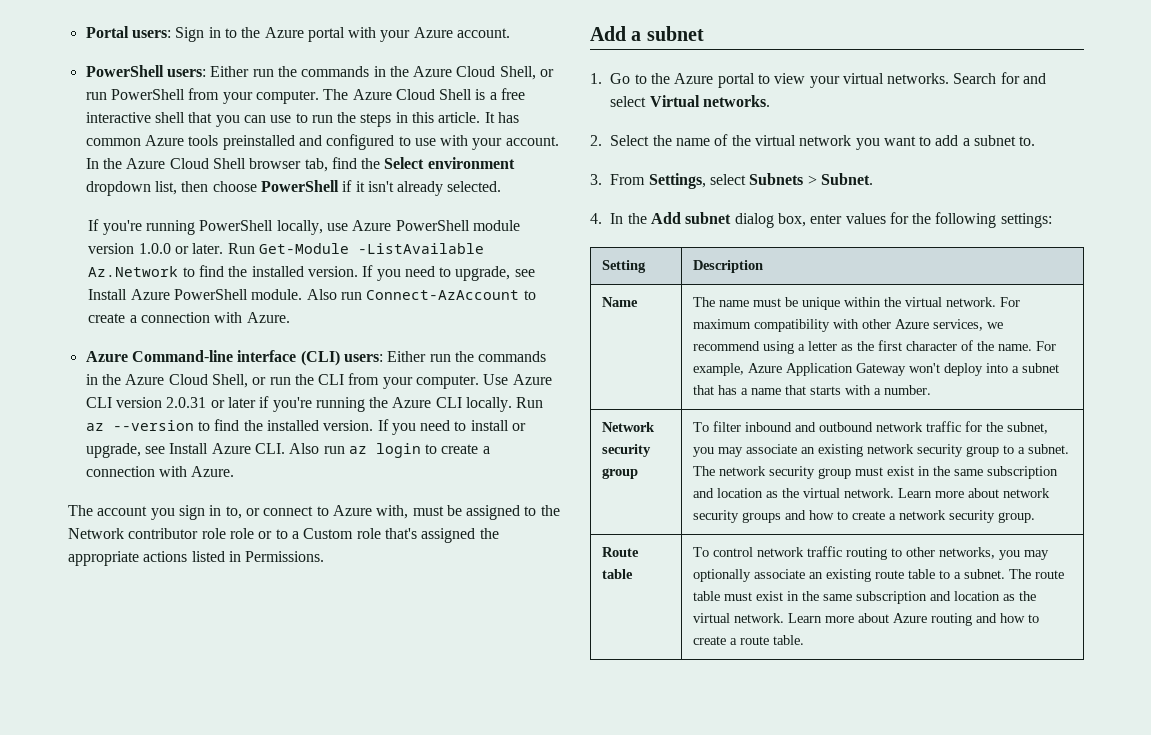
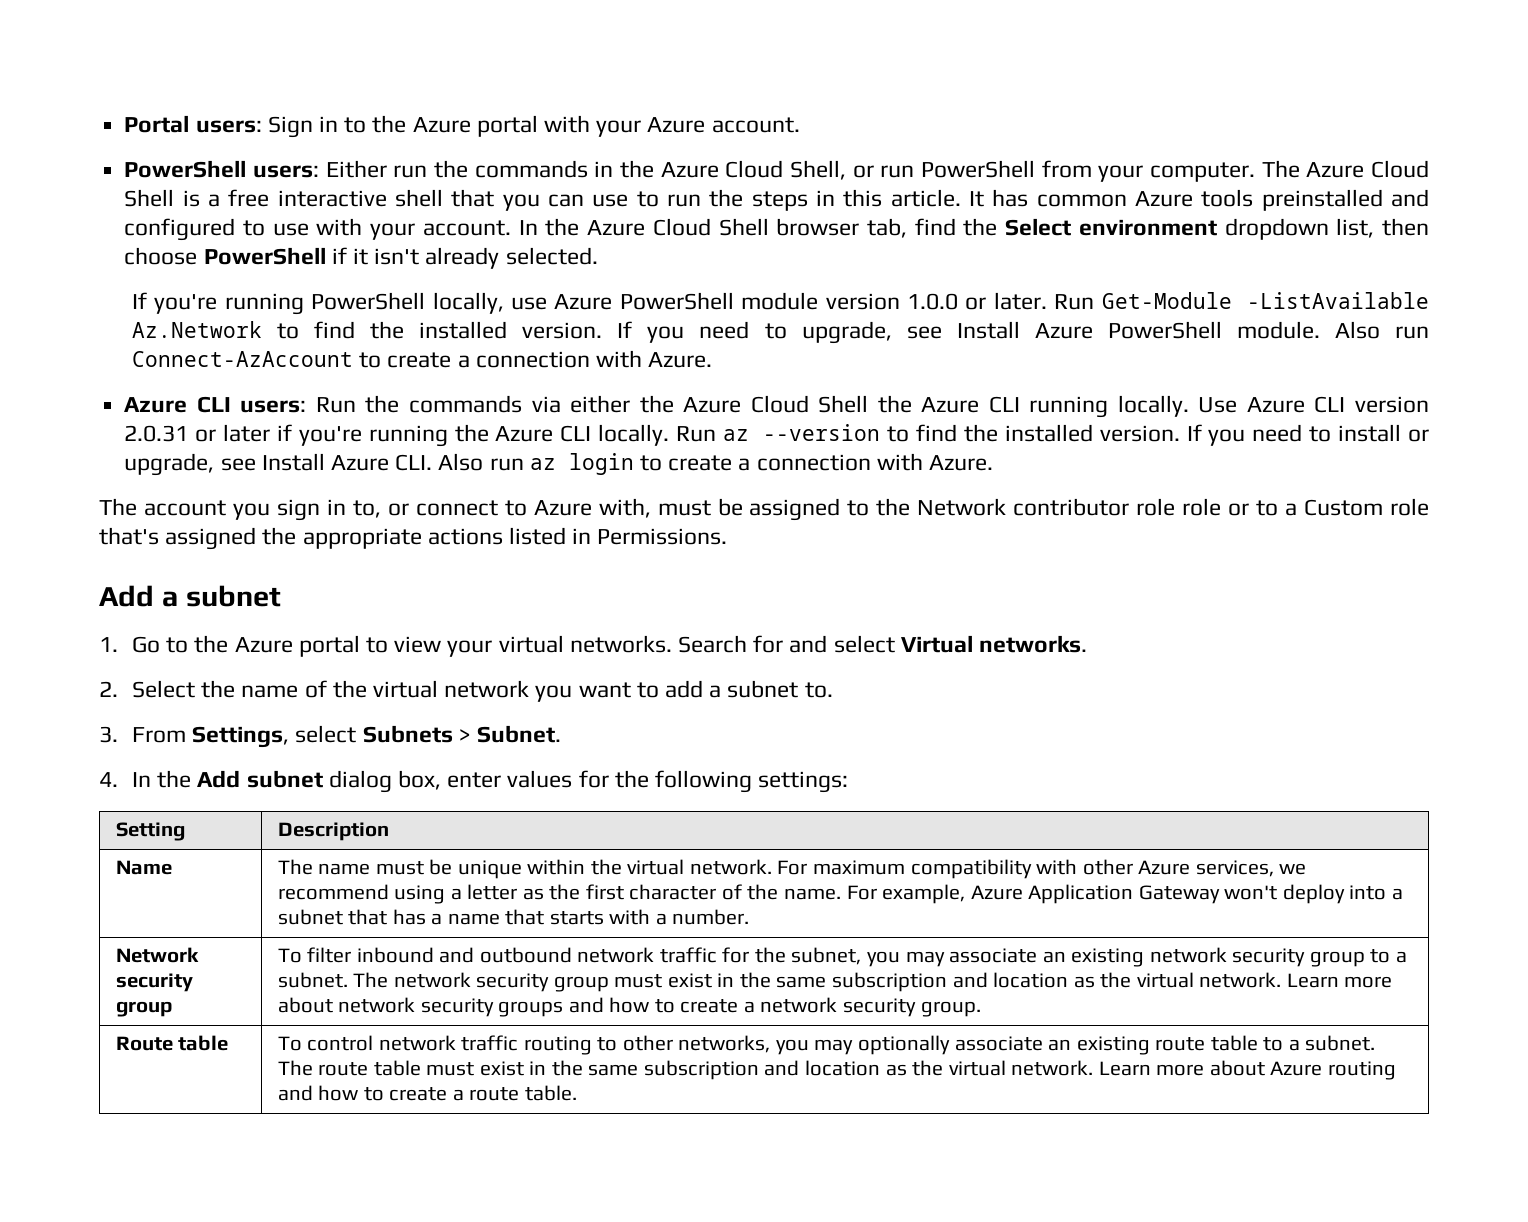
[131,350,547,366] [85,373,480,389] Command-line interface (CLI) users: Either run the commands in the Azure Cloud Shell, or run the CLI from your computer. -> [196,395,1189,418] CLI users: Run the commands via either the Azure Cloud Shell the Azure CLI running locally.

